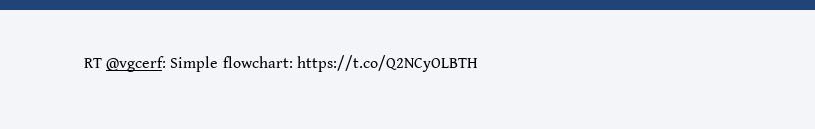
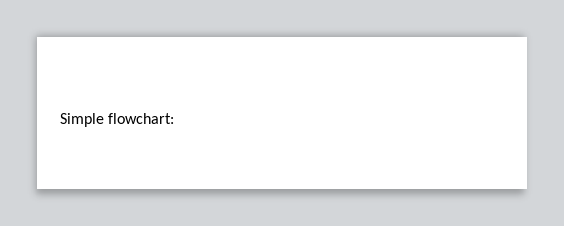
[84,56,167,72] RT @vgcerf: -> (60, 120) none
[296,55,478,72] https://t.co/Q2NCyOLBTH -> (175, 118) none

